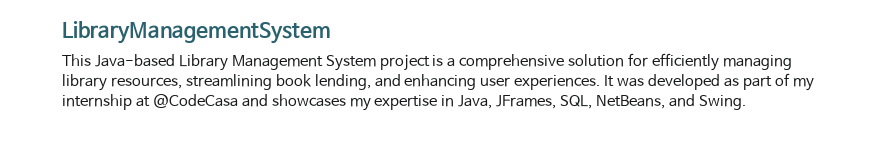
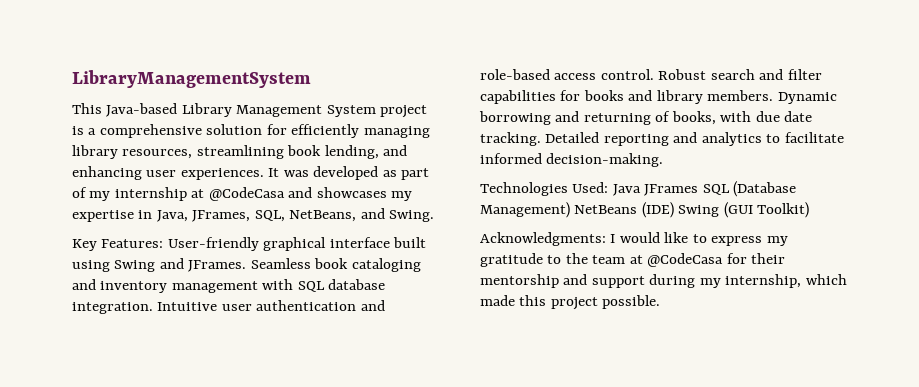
(746, 102) none -> [72,237,427,251] [72,258,421,272] [72,279,386,293] [72,300,385,314] [480,69,822,80] [480,90,837,104] [479,111,813,125] [480,132,844,146] [480,153,664,167] [480,181,797,197] [480,202,810,218] [480,232,788,246] [480,253,786,267] [480,274,847,288] [480,295,661,310] // Key Features: User-friendly graphical interface built using Swing and JFrames. Seamless book cataloging and inventory management with SQL database integration. Intuitive user authentication and role-based access control. Robust search and filter capabilities for books and library members. Dynamic borrowing and returning of books, with due date tracking. Detailed reporting and analytics to facilitate informed decision-making. // Technologies Used: Java JFrames SQL (Database Management) NetBeans (IDE) Swing (GUI Toolkit) // Acknowledgments: I would like to express my gratitude to the team at @CodeCasa for their mentorship and support during my internship, which made this project possible.

